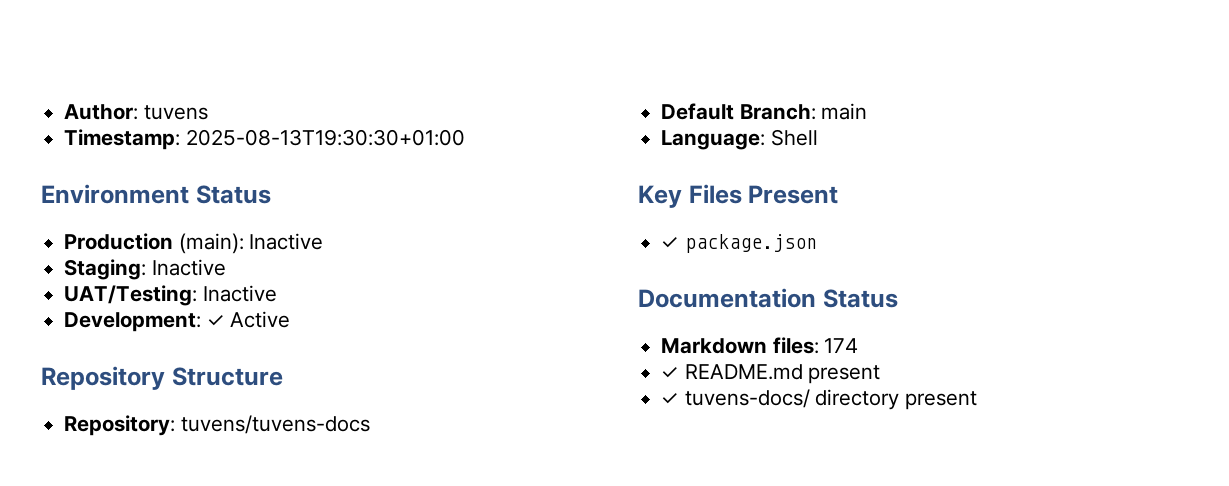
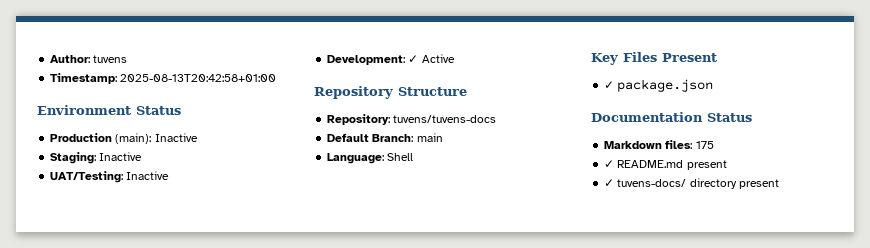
[185,129,465,146] 2025-08-13T19:30:30+01:00 -> [120,74,277,82] 2025-08-13T20:42:58+01:00
[824,338,859,353] 174 -> [695,141,714,149] 175

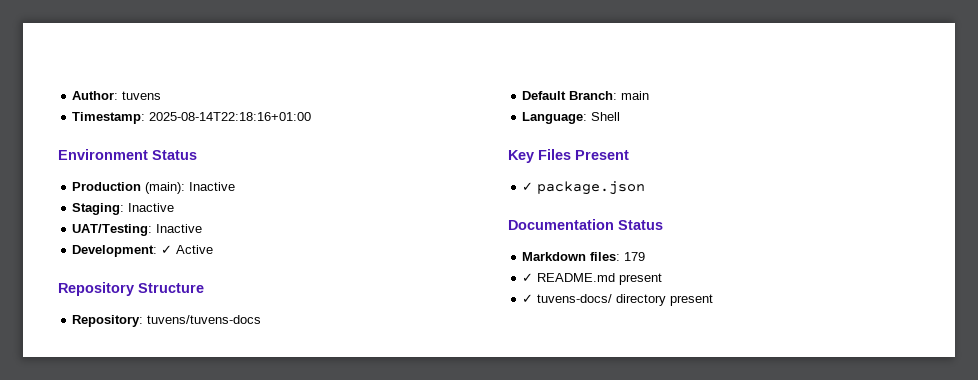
[120,74,277,82] 2025-08-13T20:42:58+01:00 -> [149,112,312,121] 2025-08-14T22:18:16+01:00
[695,141,714,149] 175 -> [624,252,646,261] 179

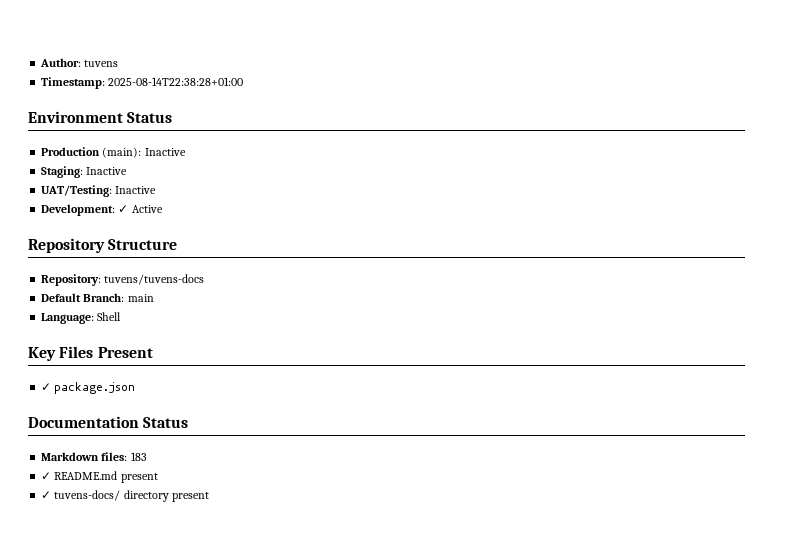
[149,112,312,121] 2025-08-14T22:18:16+01:00 -> [108,77,244,86] 2025-08-14T22:38:28+01:00
[624,252,646,261] 179 -> [130,452,147,461] 183

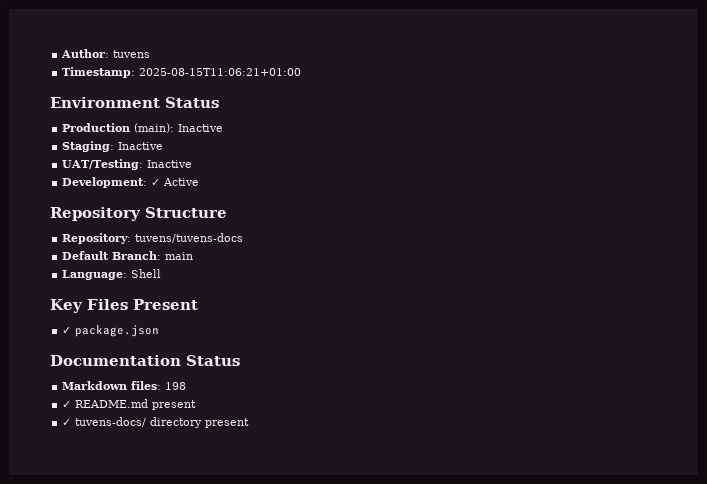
[108,77,244,86] 2025-08-14T22:38:28+01:00 -> [139,68,302,76] 2025-08-15T11:06:21+01:00
[130,452,147,461] 183 -> [165,382,187,390] 198

